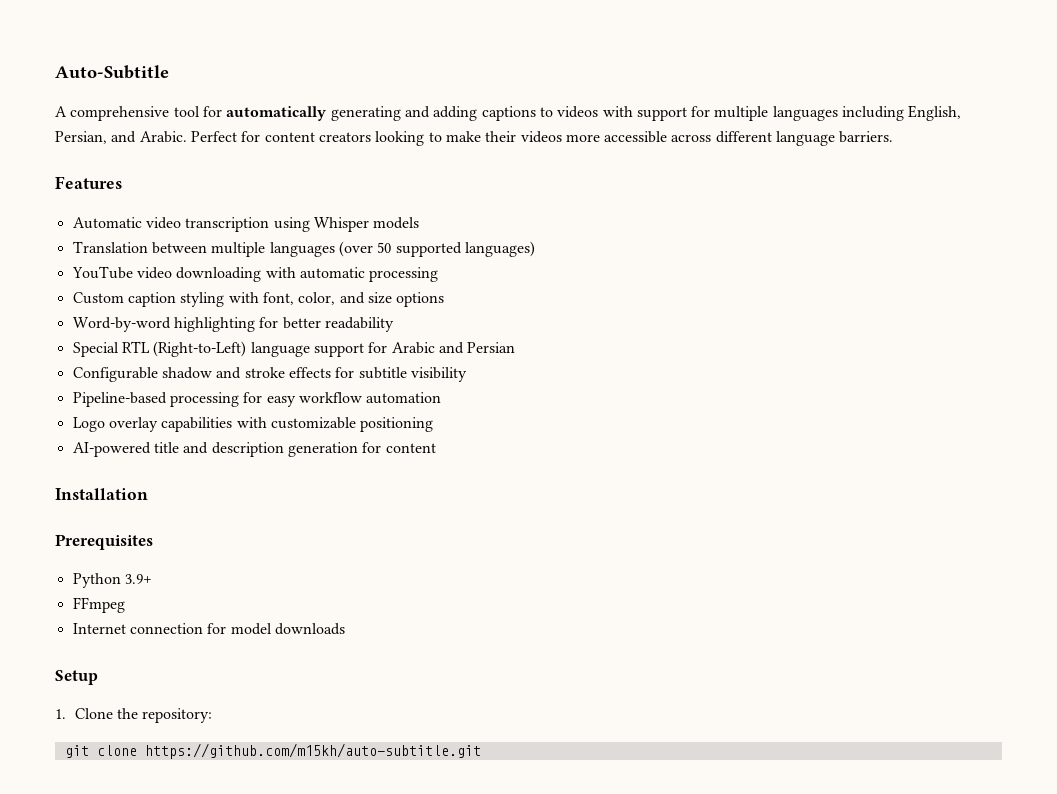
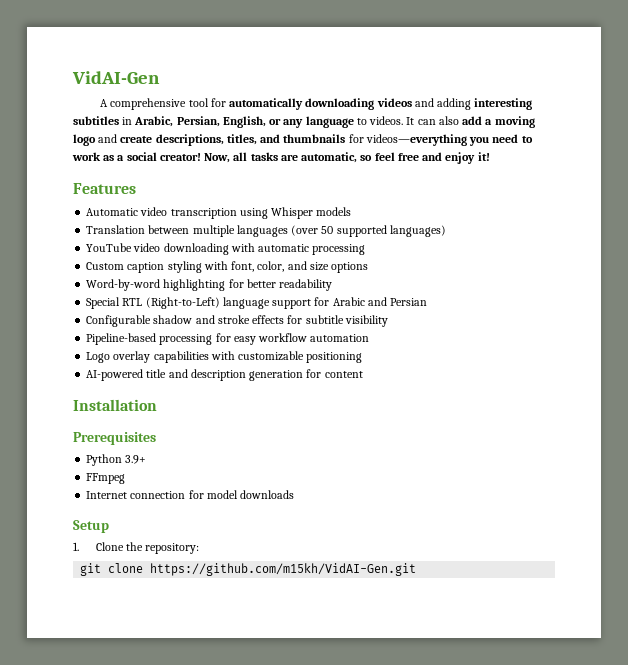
[55,65,169,79] Auto-Subtitle -> [72,71,160,84] VidAI-Gen
[330,105,962,121] [55,131,894,146] generating and adding captions to videos with support for multiple languages including English, Persian, and Arabic. Perfect for content creators looking to make their videos more accessible across different language barriers. -> [305,98,533,110] [73,116,535,128] [73,134,533,146] [72,152,490,164] downloading videos and adding interesting subtitles in Arabic, Persian, English, or any language to videos. It can also add a moving logo and create descriptions, titles, and thumbnails for videos—everything you need to work as a social creator! Now, all tasks are automatic, so feel free and enjoy it!
[144,743,481,759] https://github.com/m15kh/auto-subtitle.git -> [150,563,417,576] https://github.com/m15kh/VidAI-Gen.git

